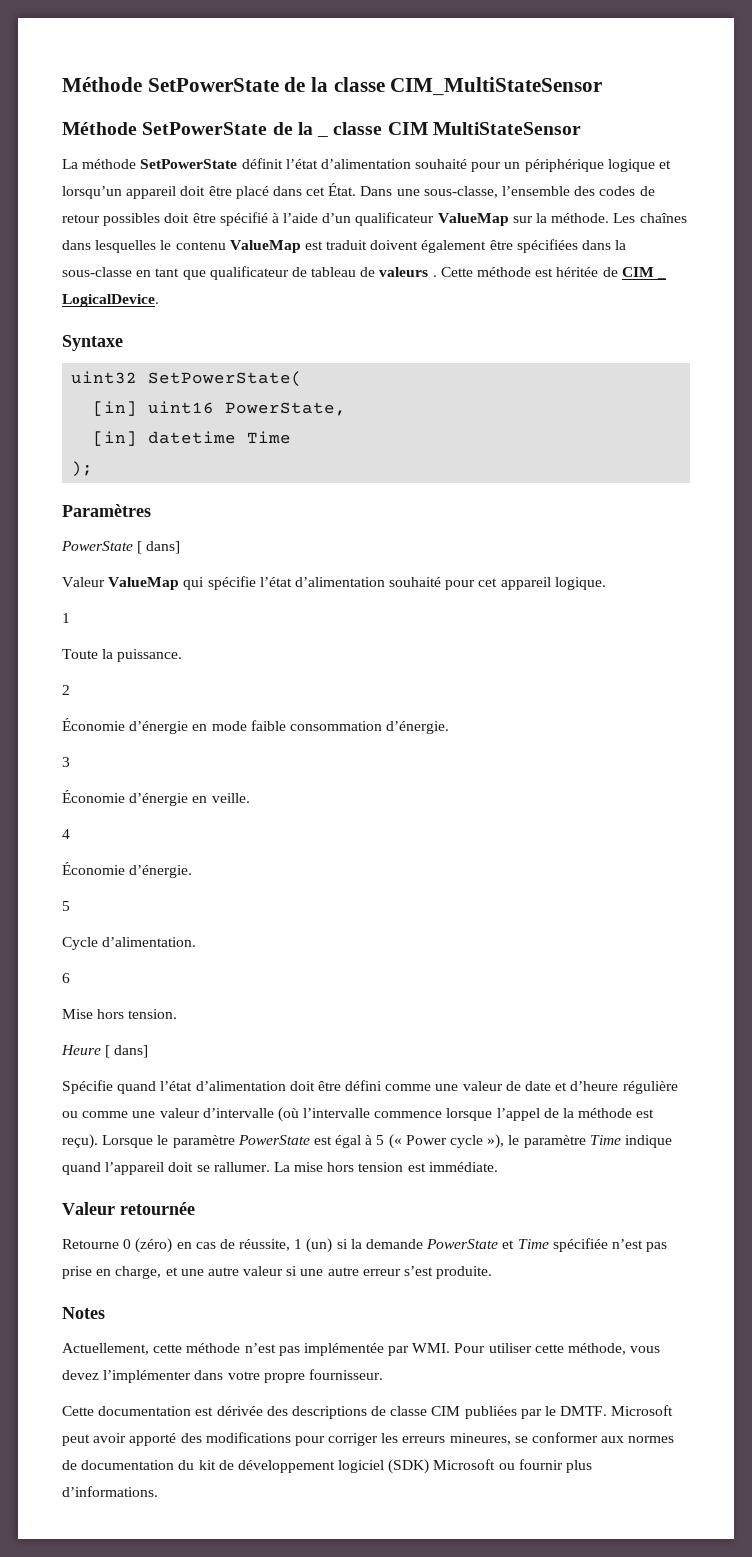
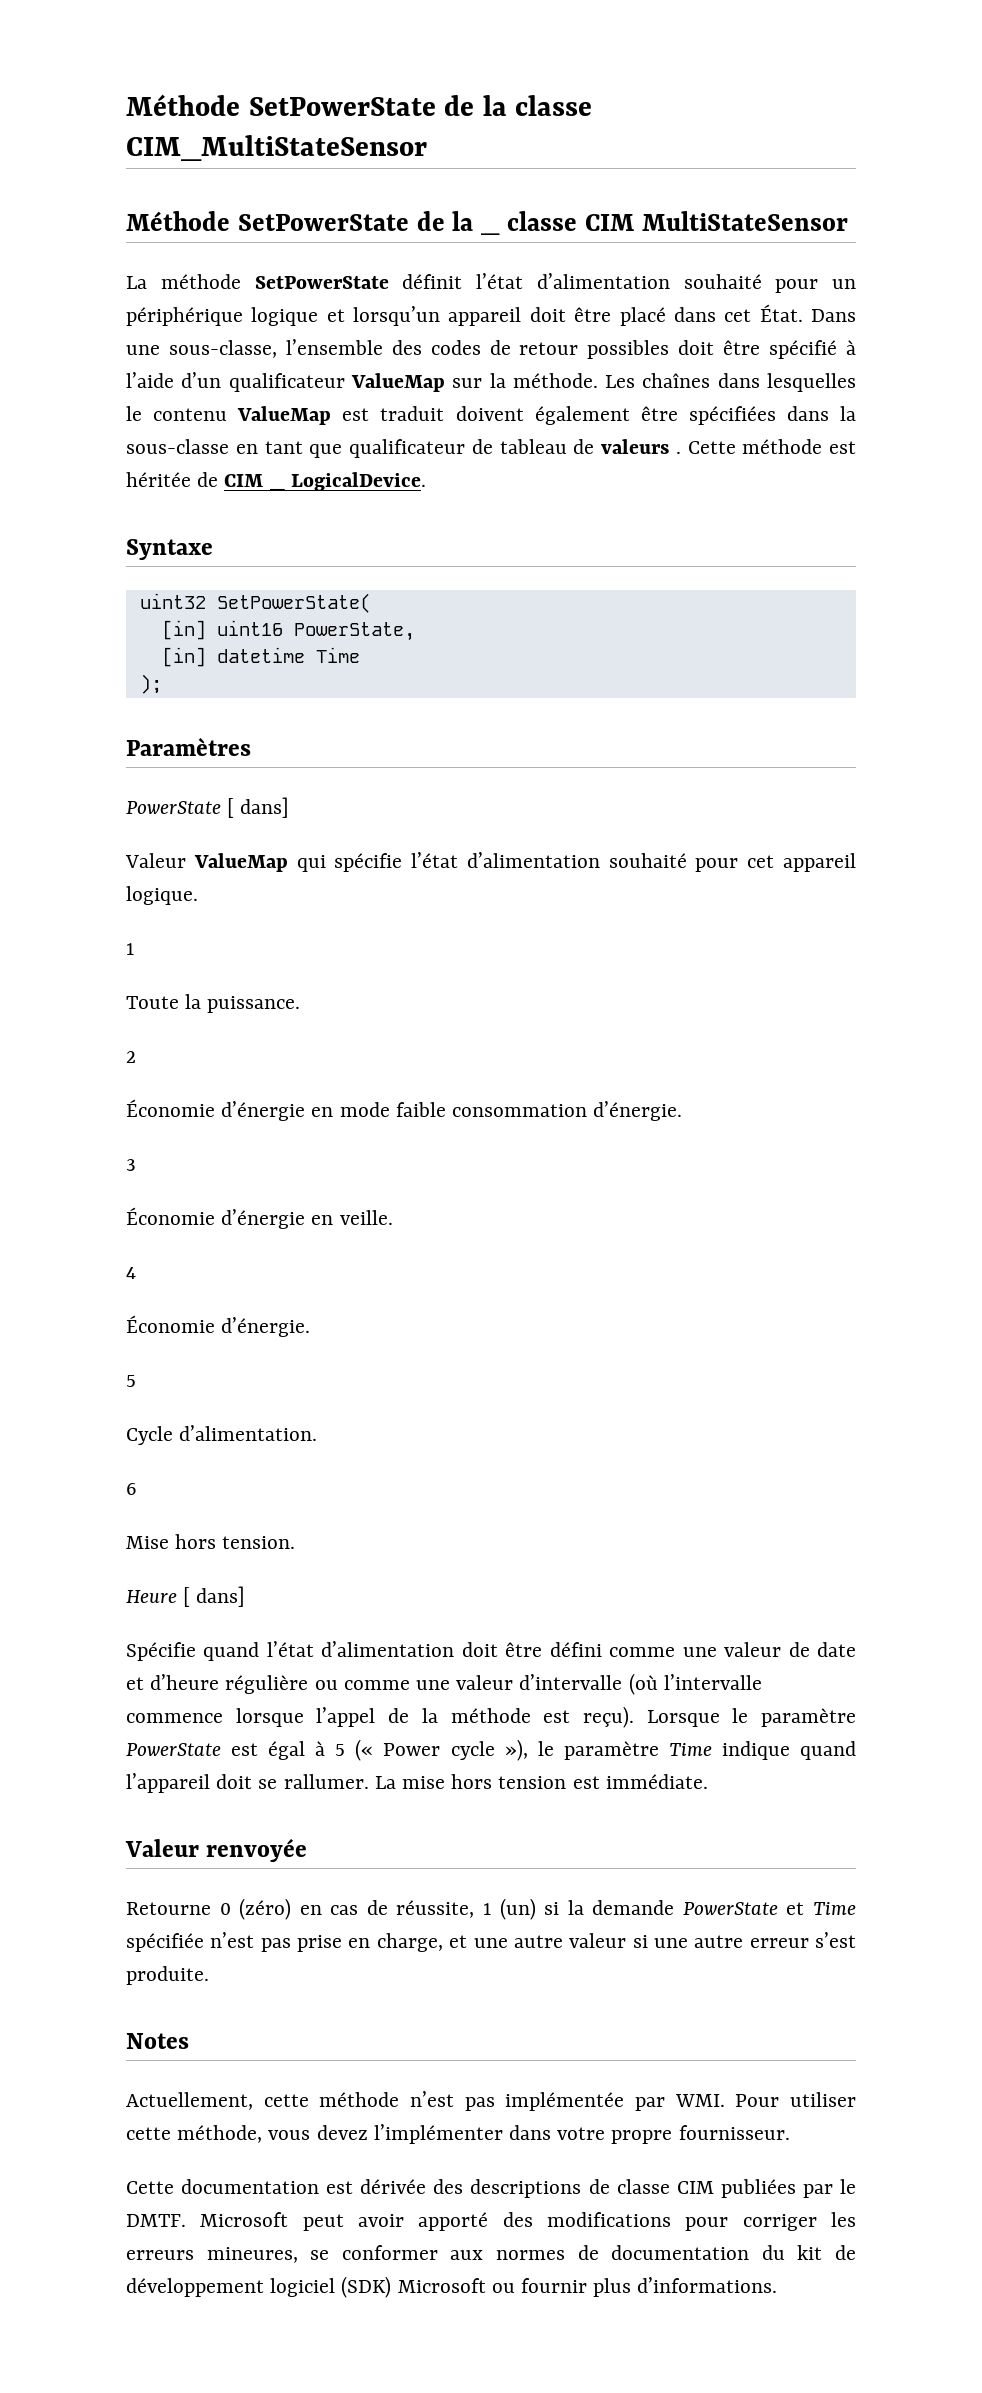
[120,1202,195,1215] retournée -> [206,1838,308,1862] renvoyée

